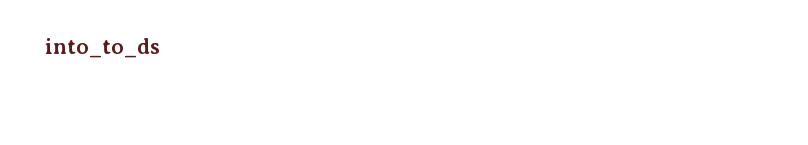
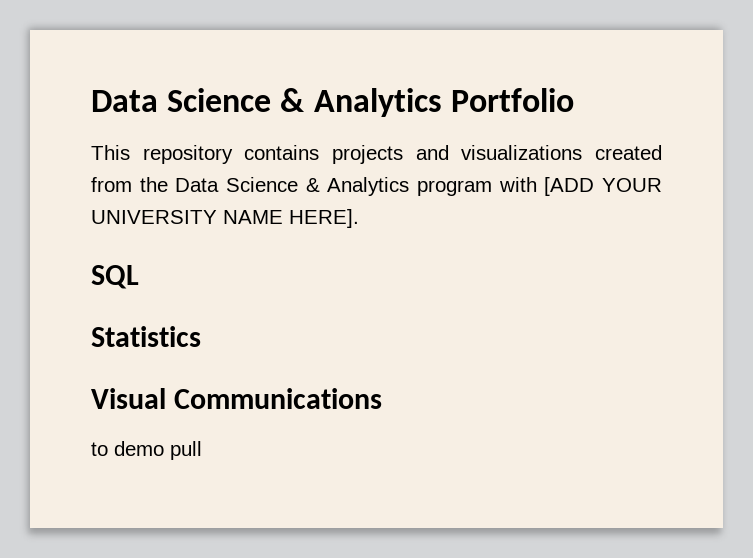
[45,38,160,58] into_to_ds -> [91,88,574,117] [91,145,662,164] [91,177,662,196] [91,209,359,228] [91,265,139,289] [91,326,201,347] [91,388,382,409] [91,441,202,460] Data Science & Analytics Portfolio // This repository contains projects and visualizations created from the Data Science & Analytics program with [ADD YOUR UNIVERSITY NAME HERE]. // SQL // Statistics // Visual Communications // to demo pull

